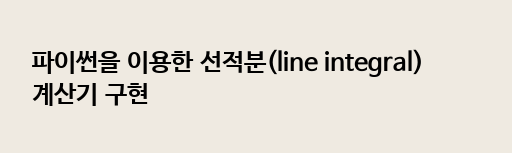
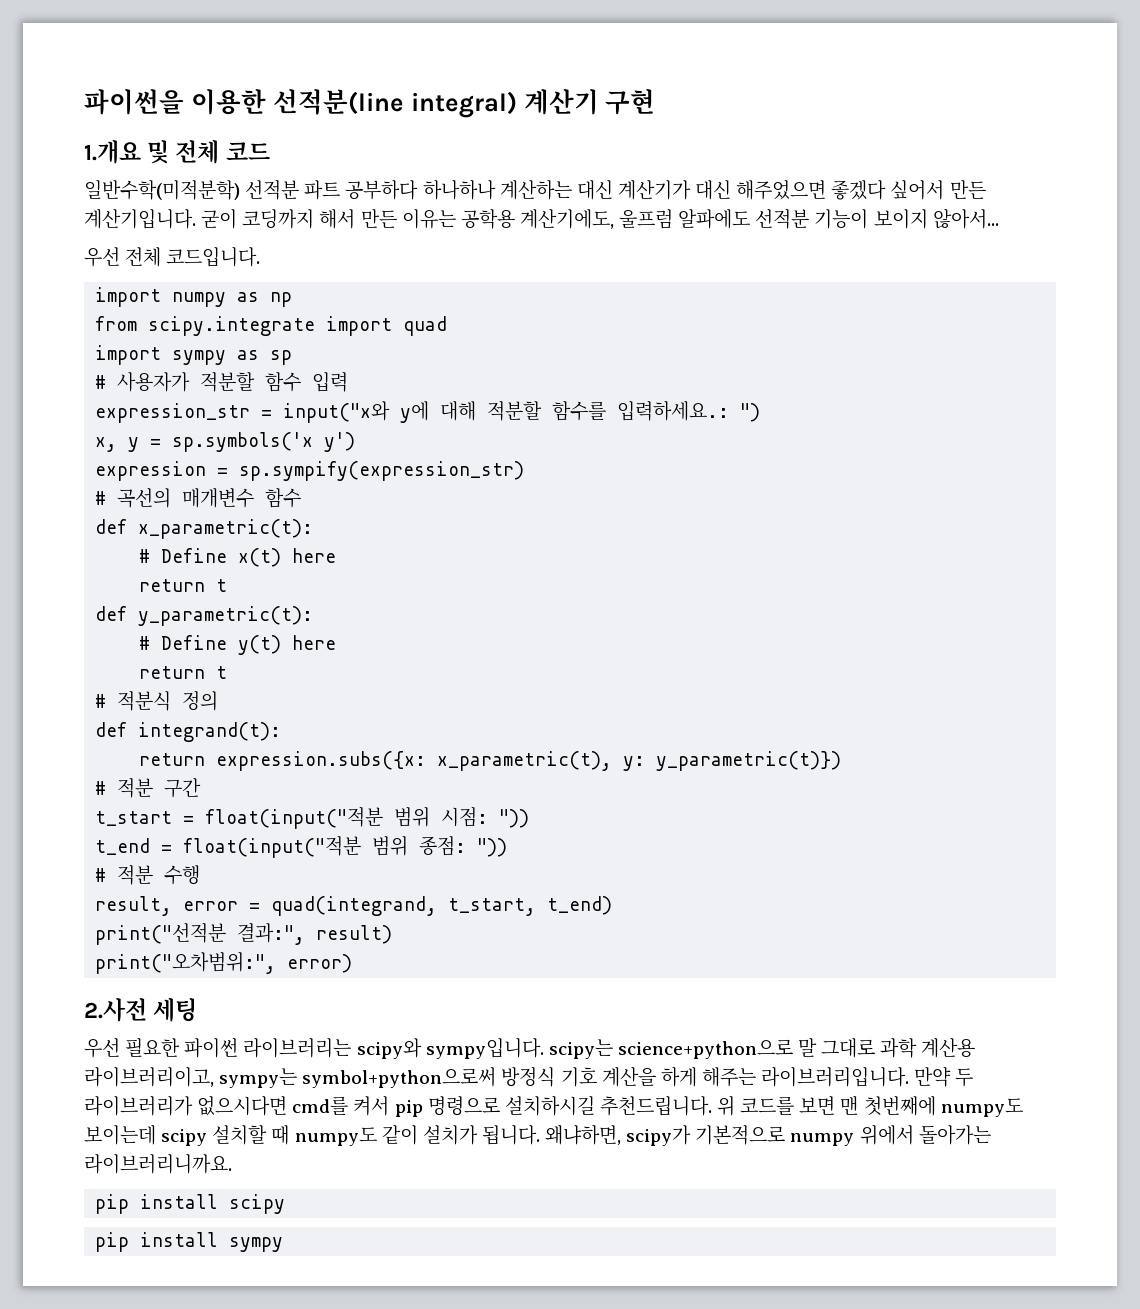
(149, 94) none -> [84,140,270,164] [84,180,986,200] [84,209,999,229] [84,247,261,267] [95,287,293,307] [95,316,448,336] [95,345,293,365] [95,372,349,392] [95,401,761,423] [95,432,356,452] [95,461,525,481] [95,488,302,508] [95,519,314,539] [139,548,337,567] [139,579,228,592] [95,606,314,626] [139,635,337,655] [139,666,228,679] [95,691,219,711] [95,722,282,742] [139,751,842,771] [95,778,202,798] [95,807,530,829] [95,836,508,858] [95,865,201,885] [95,896,613,916] [95,923,393,945] [95,952,353,974] [84,998,198,1022] [84,1037,976,1059] [84,1066,974,1088] [84,1096,1023,1117] [84,1125,991,1146] [84,1154,232,1174] [95,1194,286,1214] [95,1232,284,1252] // 1.개요 및 전체 코드 // 일반수학(미적분학) 선적분 파트 공부하다 하나하나 계산하는 대신 계산기가 대신 해주었으면 좋겠다 싶어서 만든 계산기입니다. 굳이 코딩까지 해서 만든 이유는 공학용 계산기에도, 울프럼 알파에도 선적분 기능이 보이지 않아서... // 우선 전체 코드입니다. // import numpy as np // from scipy.integrate import quad // import sympy as sp // # 사용자가 적분할 함수 입력 // expression_str = input("x와 y에 대해 적분할 함수를 입력하세요.: ") // x, y = sp.symbols('x y') // expression = sp.sympify(expression_str) // # 곡선의 매개변수 함수 // def x_parametric(t): // # Define x(t) here // return t // def y_parametric(t): // # Define y(t) here // return t // # 적분식 정의 // def integrand(t): // return expression.subs({x: x_parametric(t), y: y_parametric(t)}) // # 적분 구간 // t_start = float(input("적분 범위 시점: ")) // t_end = float(input("적분 범위 종점: ")) // # 적분 수행 // result, error = quad(integrand, t_start, t_end) // print("선적분 결과:", result) // print("오차범위:", error) // 2.사전 세팅 // 우선 필요한 파이썬 라이브러리는 scipy와 sympy입니다. scipy는 science+python으로 말 그대로 과학 계산용 라이브러리이고, sympy는 symbol+python으로써 방정식 기호 계산을 하게 해주는 라이브러리입니다. 만약 두 라이브러리가 없으시다면 cmd를 켜서 pip 명령으로 설치하시길 추천드립니다. 위 코드를 보면 맨 첫번째에 numpy도 보이는데 scipy 설치할 때 numpy도 같이 설치가 됩니다. 왜냐하면, scipy가 기본적으로 numpy 위에서 돌아가는 라이브러리니까요. // pip install scipy // pip install sympy

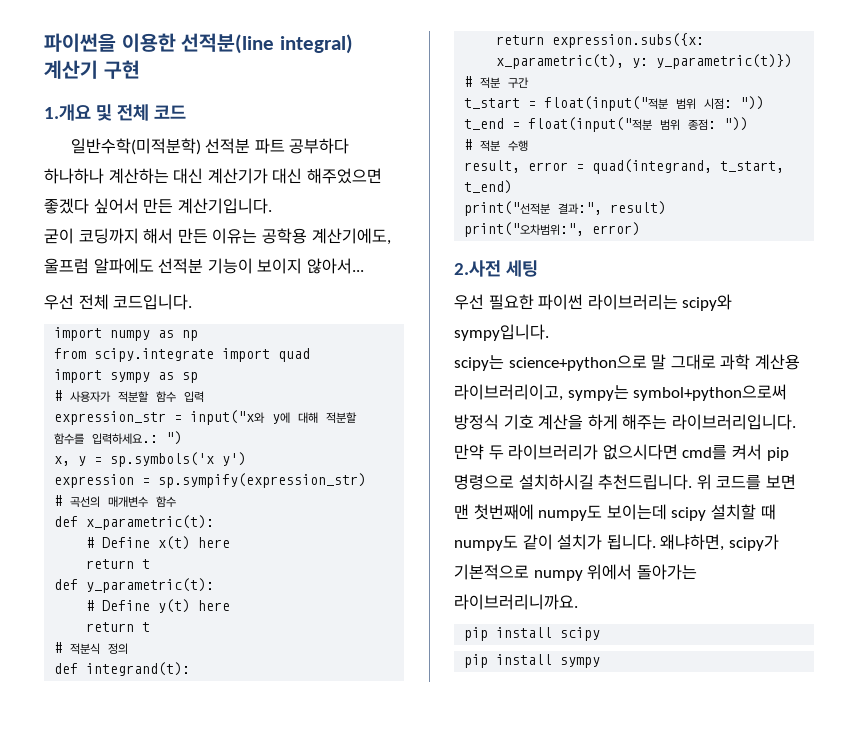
(196, 219) none -> (272, 206) //
(544, 1048) none -> (549, 332) //

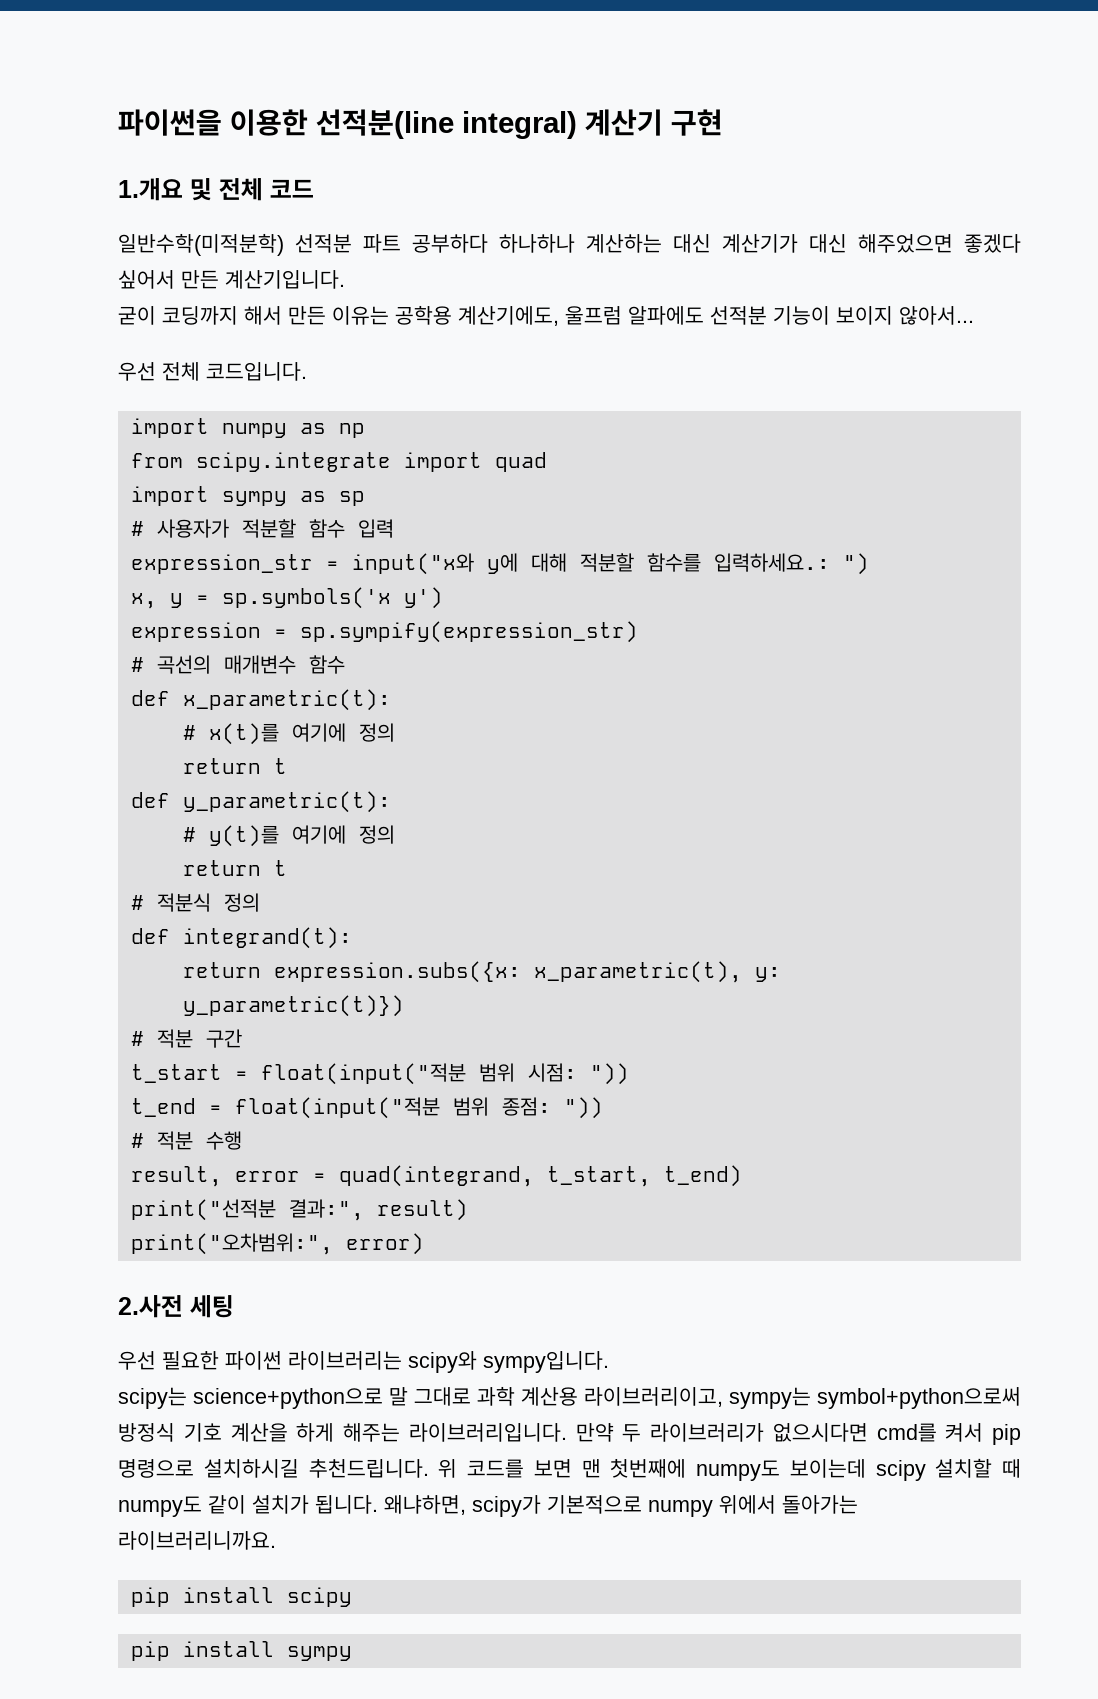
[102,536,231,550] Define x(t) here -> [208,723,395,745] x(t)를 여기에 정의
[102,599,231,613] Define y(t) here -> [208,825,395,847] y(t)를 여기에 정의

